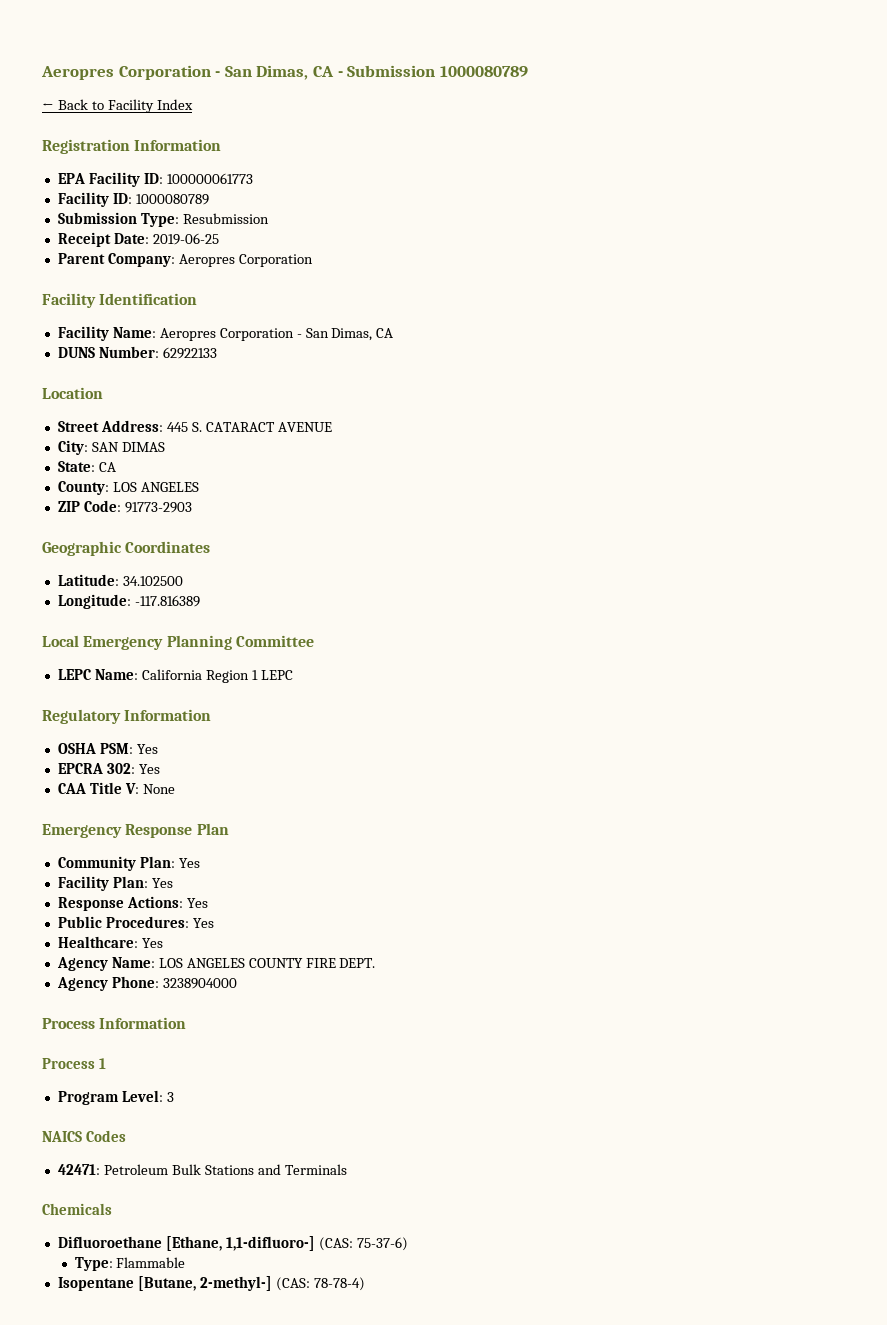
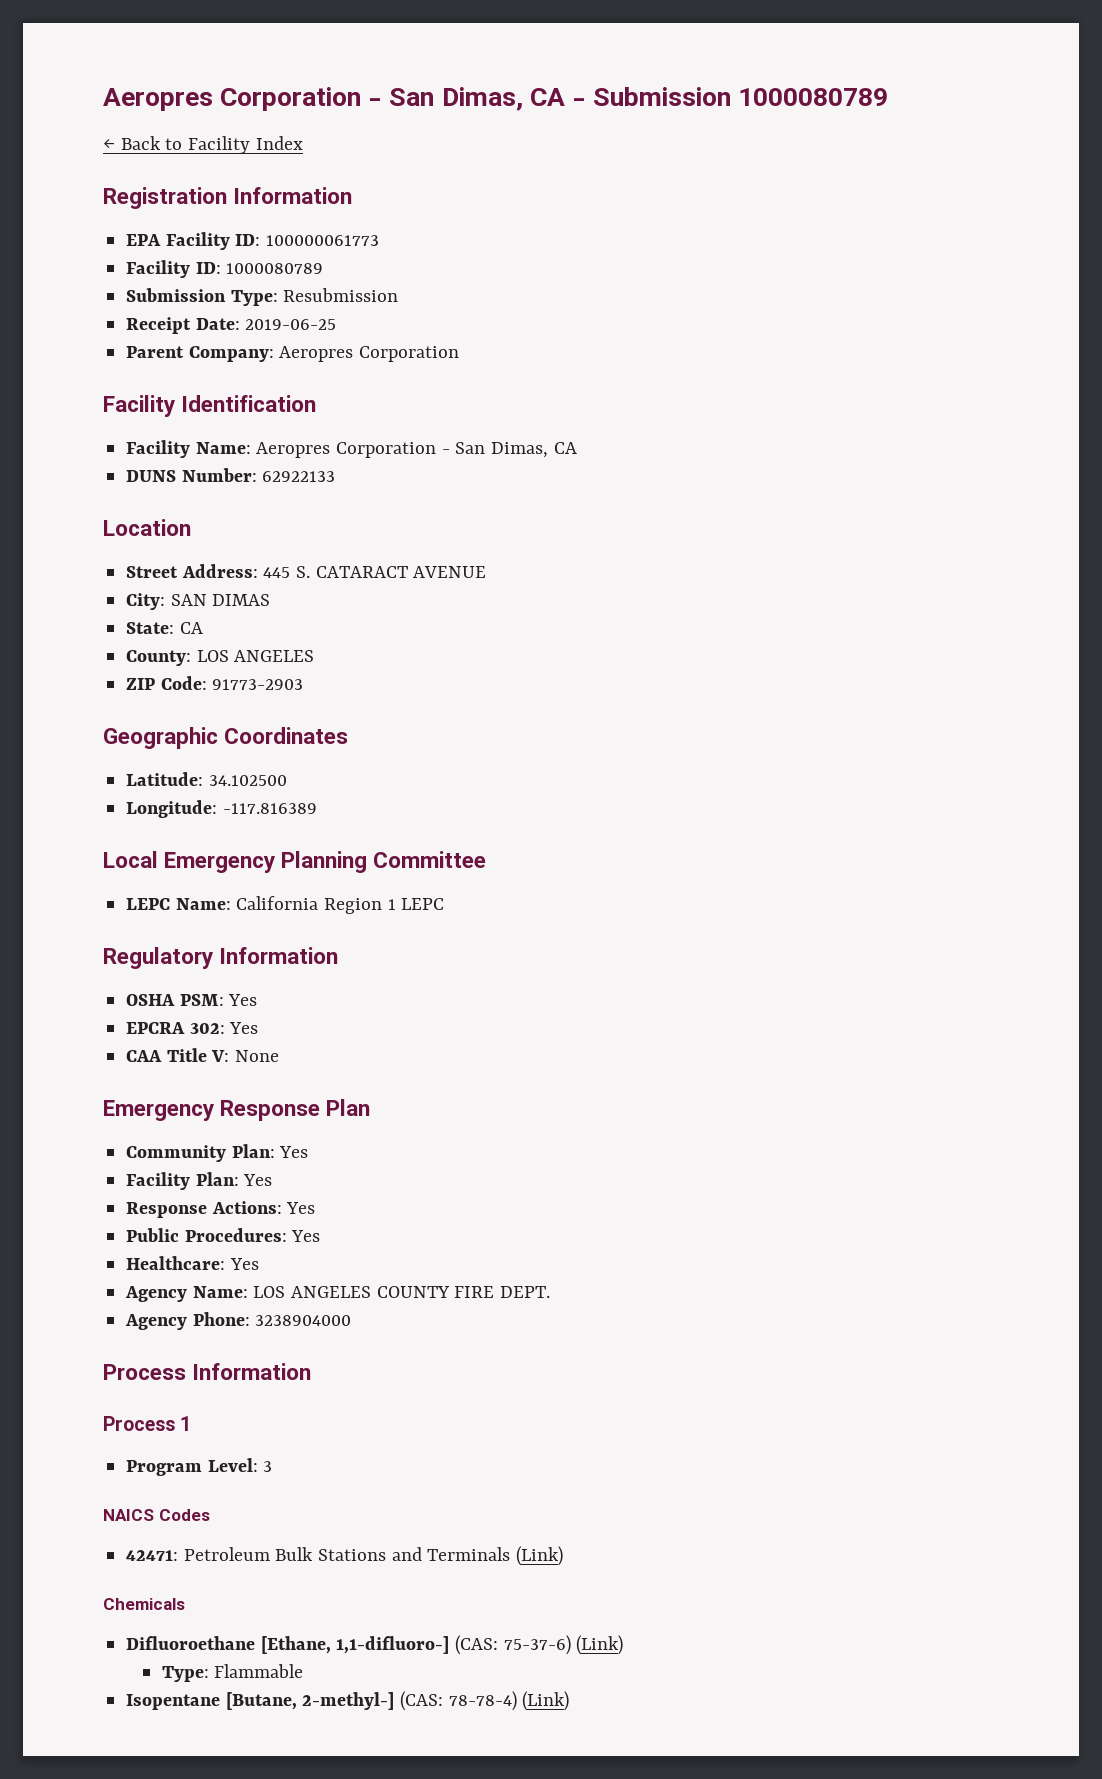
(347, 1169) none -> [516,1546,564,1566] (Link)
(408, 1244) none -> [576,1635,624,1655] (Link)
(365, 1284) none -> [522,1691,570,1711] (Link)

